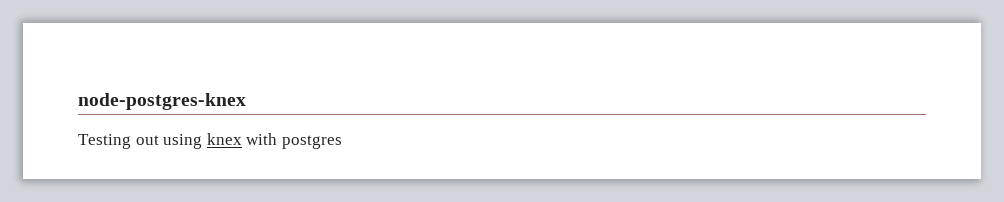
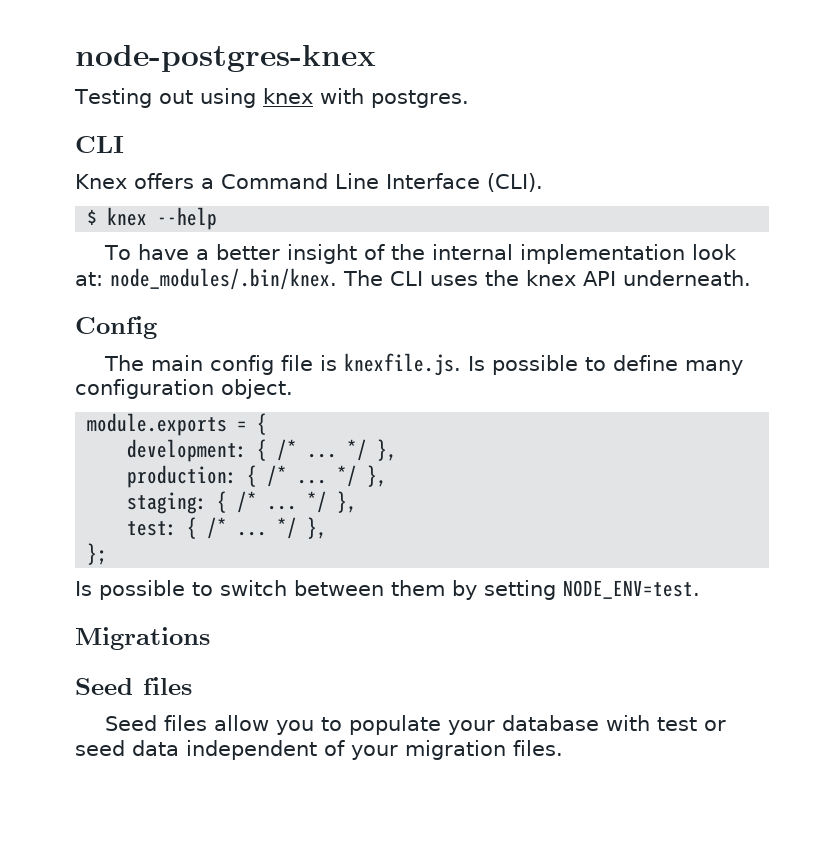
[281,135,342,149] postgres -> [370,90,469,108] [75,136,124,153] [75,173,543,192] [87,207,218,230] [104,244,738,264] [75,268,751,290] [75,316,157,339] [104,353,744,376] [75,379,293,399] [87,413,268,436] [127,439,398,462] [127,465,388,488] [127,491,358,514] [127,517,328,539] [87,543,108,565] [75,580,700,600] [75,627,210,650] [75,677,192,695] [105,715,727,735] [75,740,563,760] postgres. // CLI // Knex offers a Command Line Interface (CLI). // $ knex --help // To have a better insight of the internal implementation look at: node_modules/.bin/knex. The CLI uses the knex API underneath. // Config // The main config file is knexfile.js. Is possible to define many configuration object. // module.exports = { // development: { /* ... */ }, // production: { /* ... */ }, // staging: { /* ... */ }, // test: { /* ... */ }, // }; // Is possible to switch between them by setting NODE_ENV=test. // Migrations // Seed files // Seed files allow you to populate your database with test or seed data independent of your migration files.

